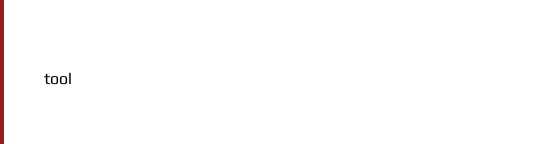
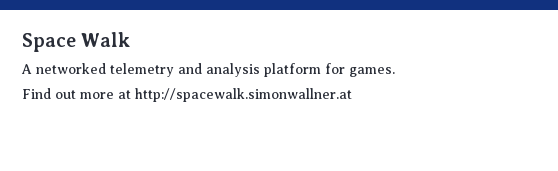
[44,72,72,85] tool -> [22,32,131,52] [21,63,395,77] [22,88,352,102] Space Walk // A networked telemetry and analysis platform for games. // Find out more at http://spacewalk.simonwallner.at

